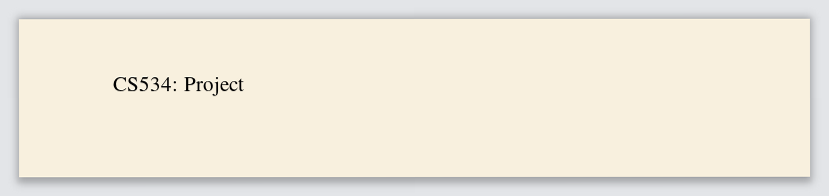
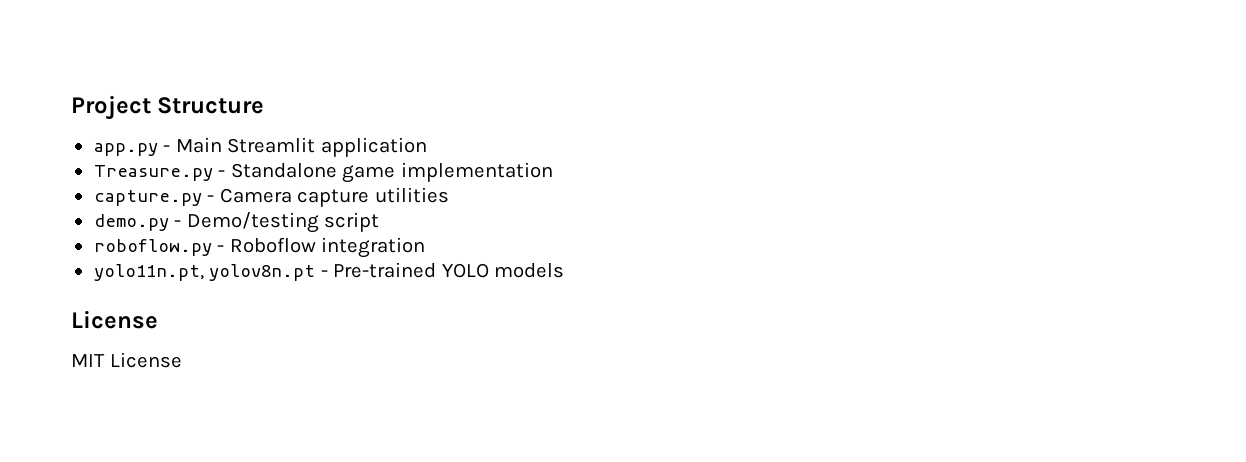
[112,76,244,97] CS534: Project -> [71,95,265,120] [93,137,427,157] [93,162,553,183] [93,187,449,207] [93,212,380,233] [93,237,426,258] [93,262,565,281] [71,310,158,329] [71,352,182,368] Project Structure // app.py - Main Streamlit application // Treasure.py - Standalone game implementation // capture.py - Camera capture utilities // demo.py - Demo/testing script // roboflow.py - Roboflow integration // yolo11n.pt, yolov8n.pt - Pre-trained YOLO models // License // MIT License

